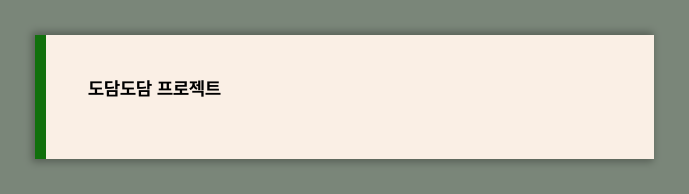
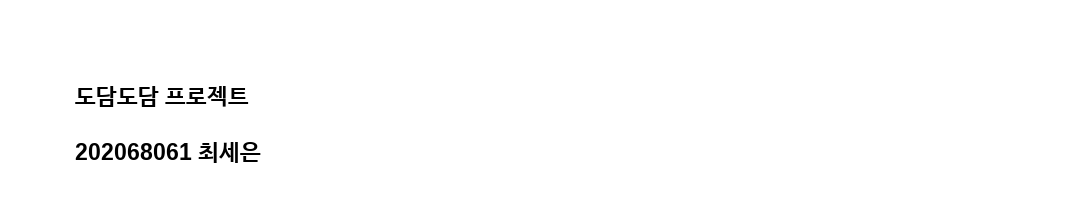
(221, 88) none -> [75,142,262,163] // 202068061 최세은

